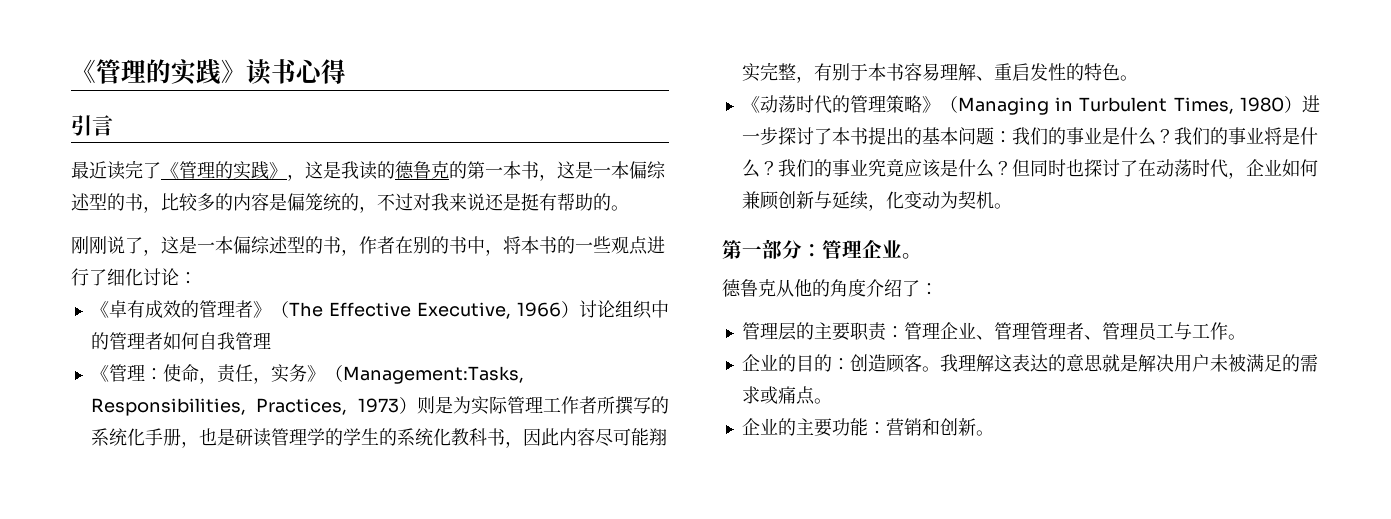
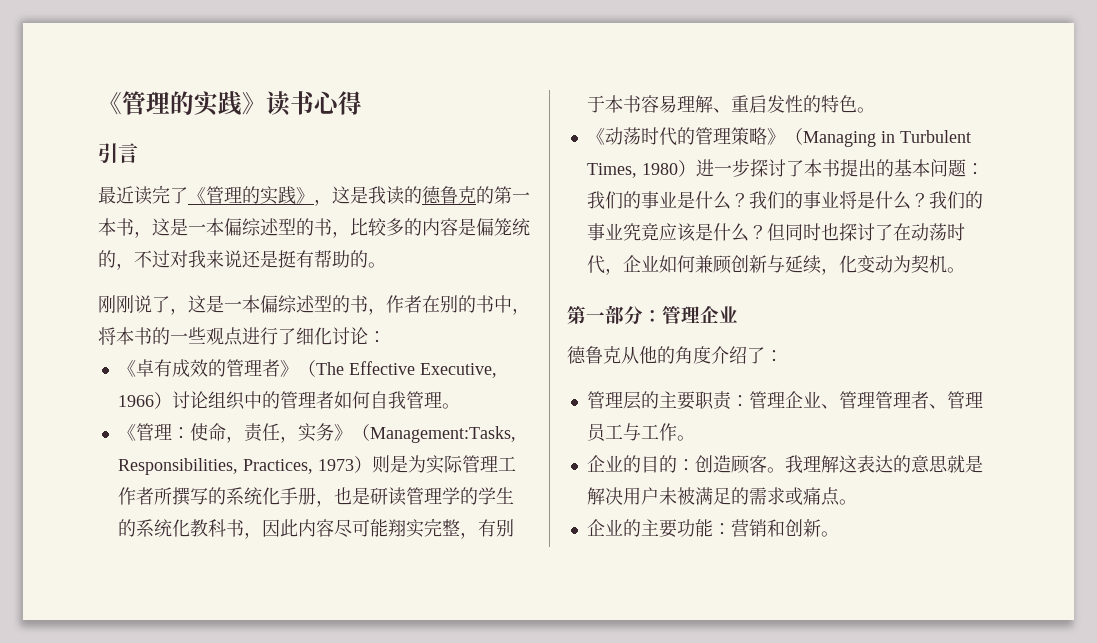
(271, 340) none -> [441,403,460,409] 。
[902,253,922,259] 。 -> (738, 314) none

